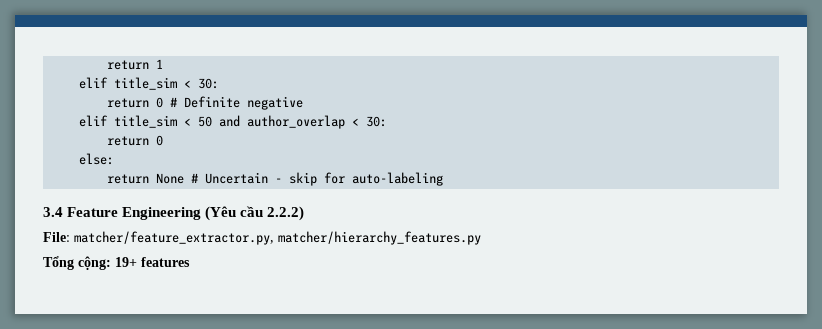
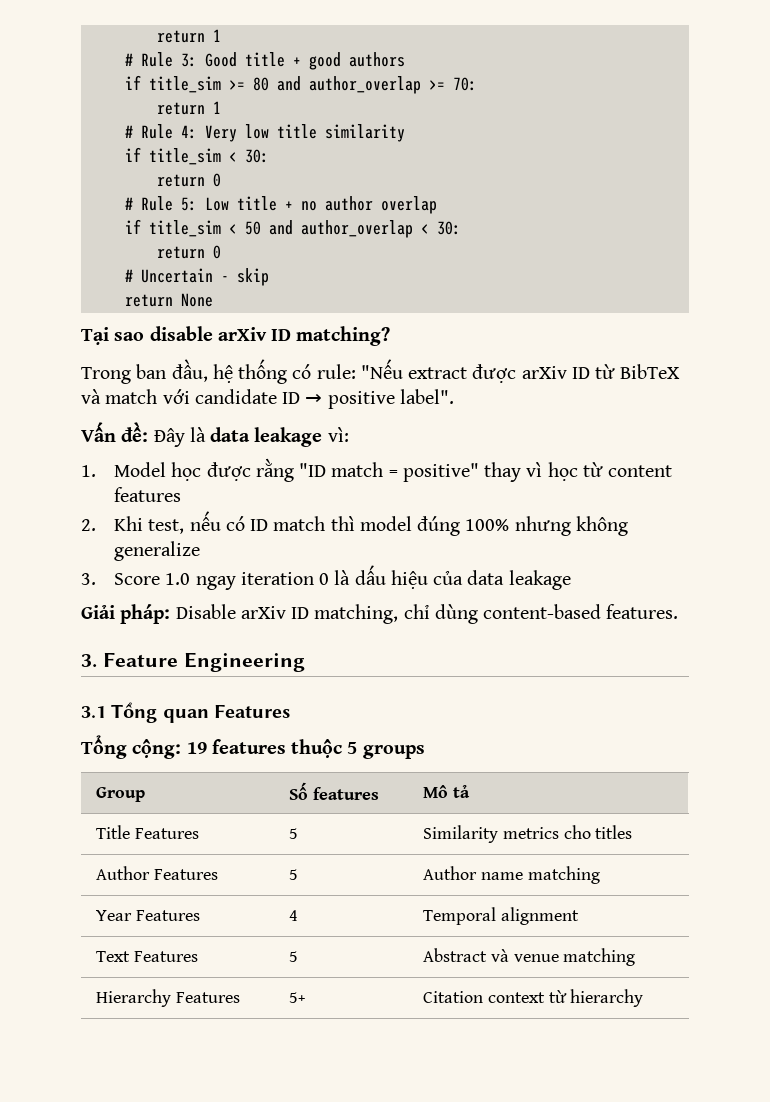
[107,59,164,70] [79,77,109,89] return 1 // elif -> [156,29,221,43] [124,52,405,70] [124,75,477,94] [156,101,221,115] [124,124,405,142] [124,147,141,162] return 1 // # Rule 3: Good title + good authors // if title_sim >= 80 and author_overlap >= 70: // return 1 // # Rule 4: Very low title similarity // if
[170,96,304,110] [79,115,109,127] # Definite negative // elif -> [124,196,437,214] [124,219,141,234] // # Rule 5: Low title + no author overlap // if
[79,153,115,165] [107,173,185,184] else: // return None -> (221, 252) none
[324,172,444,186] [43,206,305,221] [43,231,481,245] [43,256,190,270] for auto-labeling // 3.4 Feature Engineering (Yêu cầu 2.2.2) // File: matcher/feature_extractor.py, matcher/hierarchy_features.py // Tổng cộng: 19+ features -> [124,293,213,307] [81,326,391,346] [81,359,681,384] [81,389,454,409] [81,422,349,447] [81,458,673,482] [114,487,182,502] [81,511,628,536] [114,541,201,561] [81,565,571,590] [81,604,679,624] [81,652,305,672] [81,702,291,723] [81,735,425,759] [96,787,146,802] [289,782,380,800] [423,785,471,798] [96,825,200,839] [289,828,299,839] [423,825,633,843] [96,866,219,880] [289,869,299,880] [423,866,600,884] [96,910,201,921] [289,910,299,921] [423,907,580,925] [96,951,199,962] [289,951,299,962] [423,948,636,966] [96,989,241,1007] [289,992,306,1003] [423,989,644,1007] // return None // Tại sao disable arXiv ID matching? // Trong ban đầu, hệ thống có rule: "Nếu extract được arXiv ID từ BibTeX và match với candidate ID → positive label". // Vấn đề: Đây là data leakage vì: // 1. Model học được rằng "ID match = positive" thay vì học từ content features // 2. Khi test, nếu có ID match thì model đúng 100% nhưng không generalize // 3. Score 1.0 ngay iteration 0 là dấu hiệu của data leakage // Giải pháp: Disable arXiv ID matching, chỉ dùng content-based features. // 3. Feature Engineering // 3.1 Tổng quan Features // Tổng cộng: 19 features thuộc 5 groups // Group | Số features | Mô tả // Title Features | 5 | Similarity metrics cho titles // Author Features | 5 | Author name matching // Year Features | 4 | Temporal alignment // Text Features | 5 | Abstract và venue matching // Hierarchy Features | 5+ | Citation context từ hierarchy

